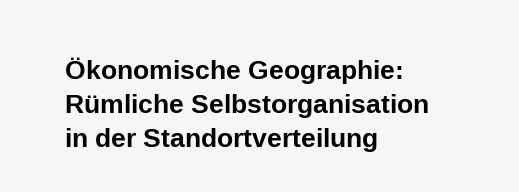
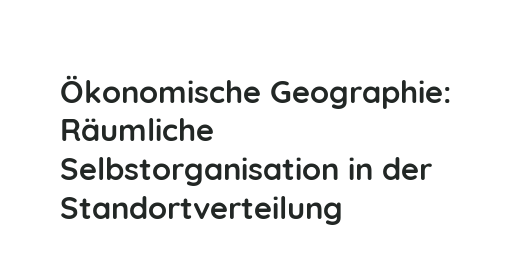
[65,94,184,113] Rümliche -> [60,118,214,141] Räumliche

